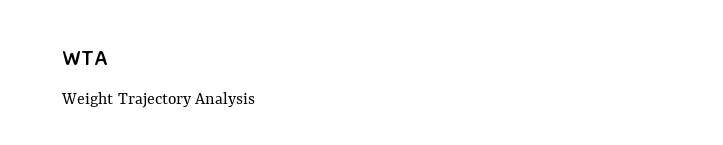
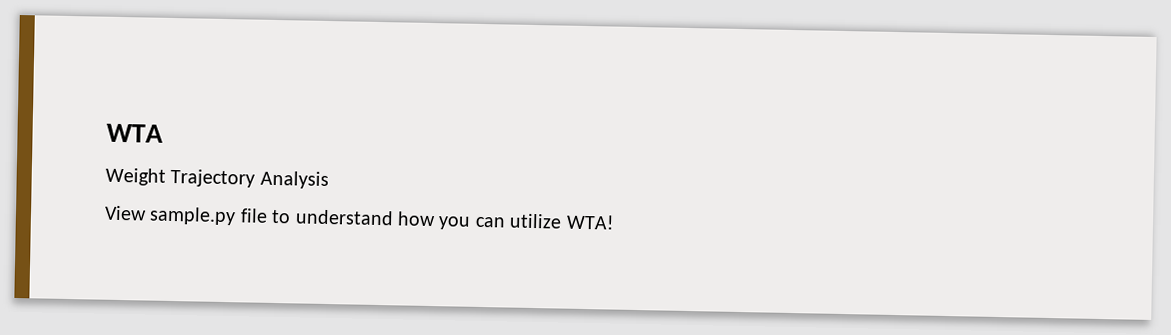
(256, 99) none -> [104,205,615,230] // View sample.py file to understand how you can utilize WTA!

